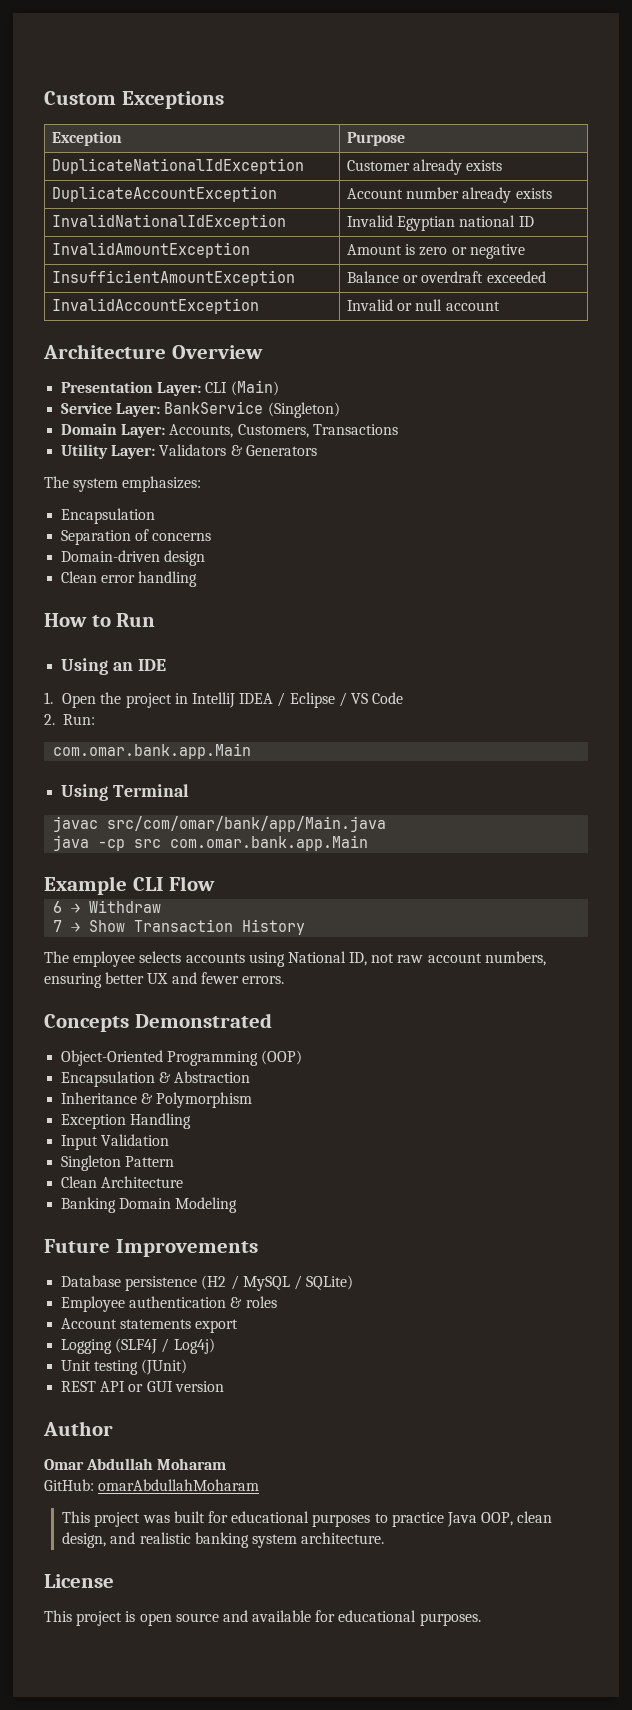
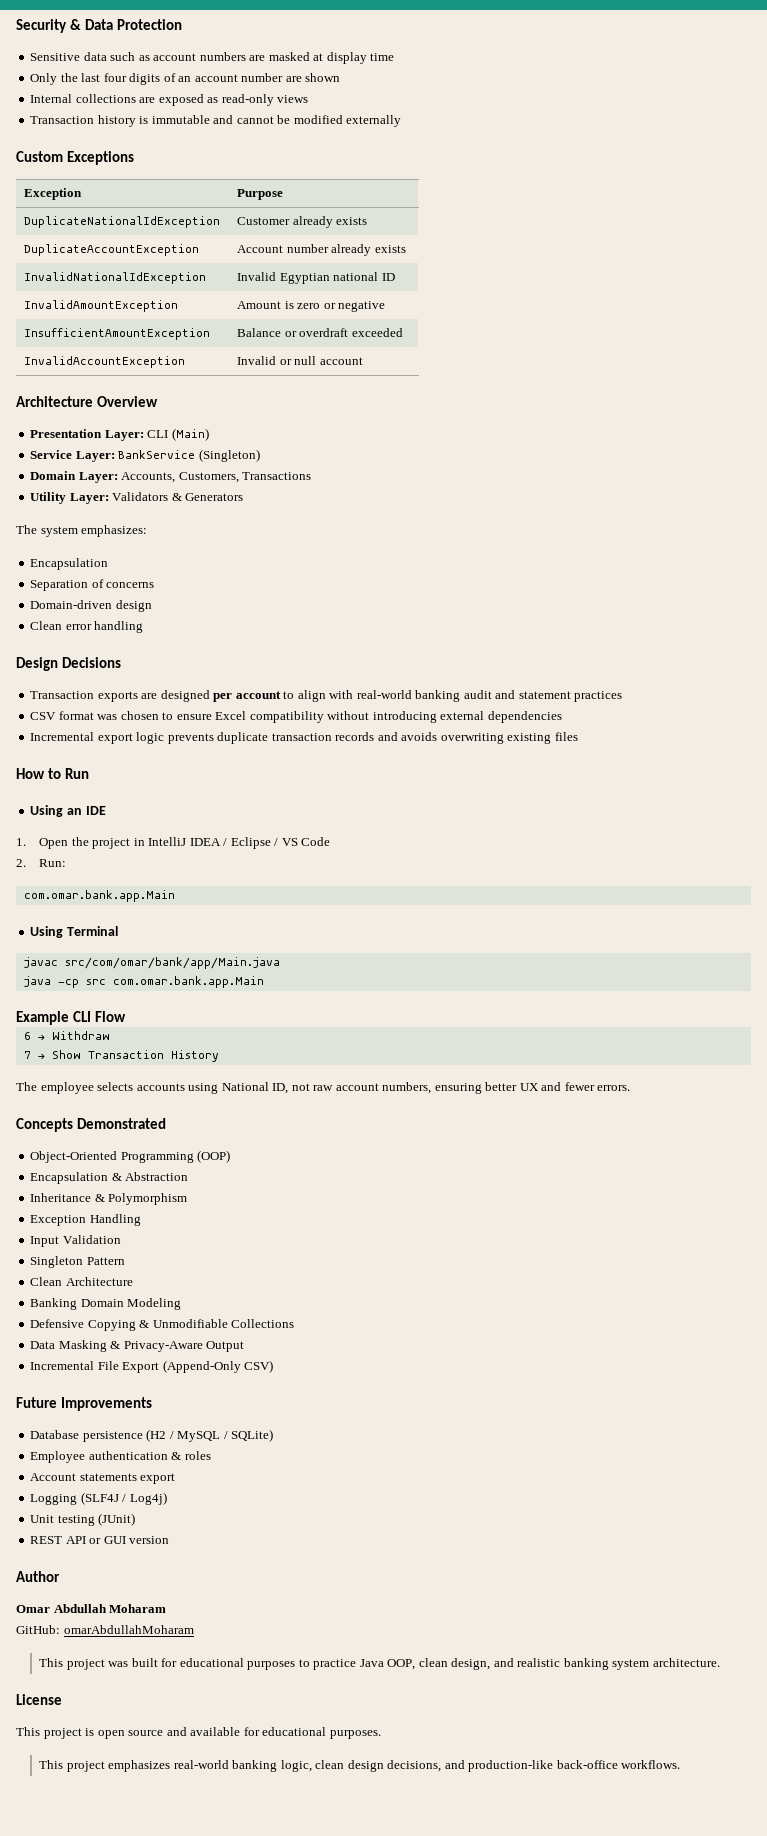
(44, 98) none -> [16,19,182,33] [30,52,395,64] [30,73,341,85] [30,94,309,106] [30,115,402,127] Security & Data Protection // Sensitive data such as account numbers are masked at display time // Only the last four digits of an account number are shown // Internal collections are exposed as read-only views // Transaction history is immutable and cannot be modified externally //
(198, 579) none -> [16,657,121,671] [30,690,623,702] [30,711,562,723] [30,732,578,744] // Design Decisions // Transaction exports are designed per account to align with real-world banking audit and statement practices // CSV format was chosen to ensure Excel compatibility without introducing external dependencies // Incremental export logic prevents duplicate transaction records and avoids overwriting existing files
(238, 1205) none -> [30,1319,295,1331] [30,1340,245,1352] [30,1360,274,1373] // Defensive Copying & Unmodifiable Collections // Data Masking & Privacy‑Aware Output // Incremental File Export (Append‑Only CSV)
(481, 1619) none -> [39,1760,681,1772] // This project emphasizes real-world banking logic, clean design decisions, and production-like back-office workflows.

